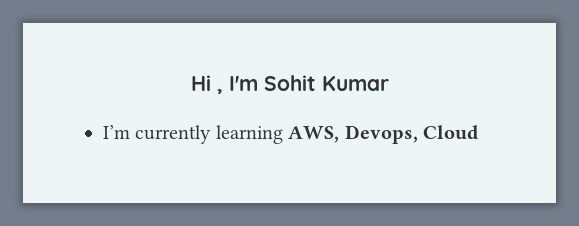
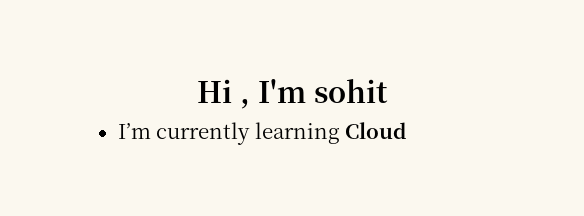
[263,75,389,91] Sohit Kumar -> [313,79,388,103] sohit
[288,125,418,144] AWS, Devops, -> (340, 133) none

